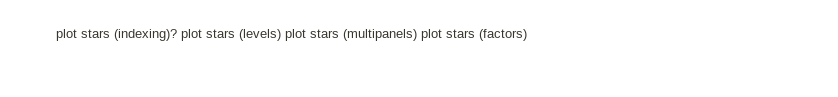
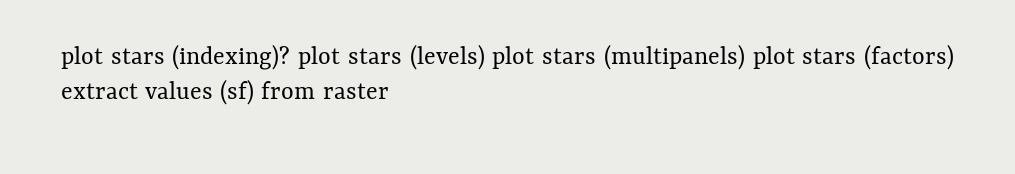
(527, 35) none -> [61,79,389,105] extract values (sf) from raster

